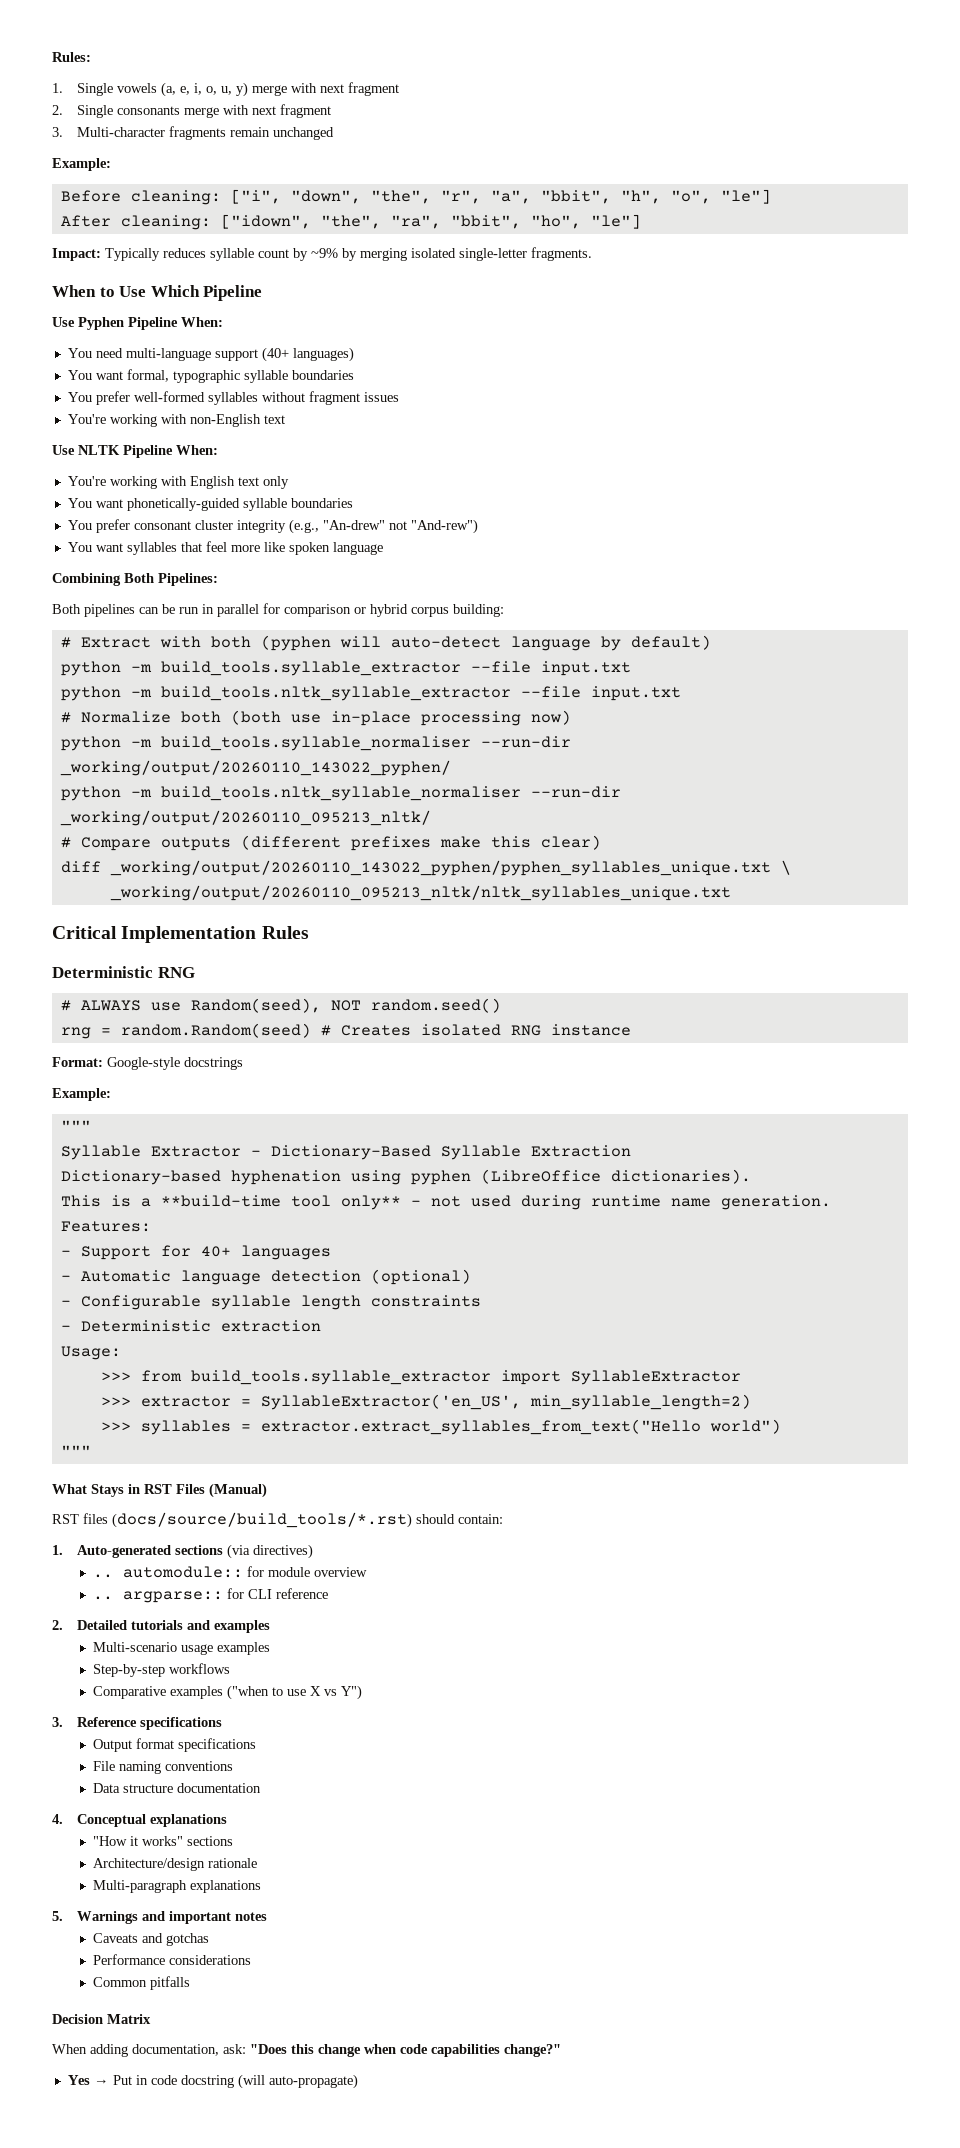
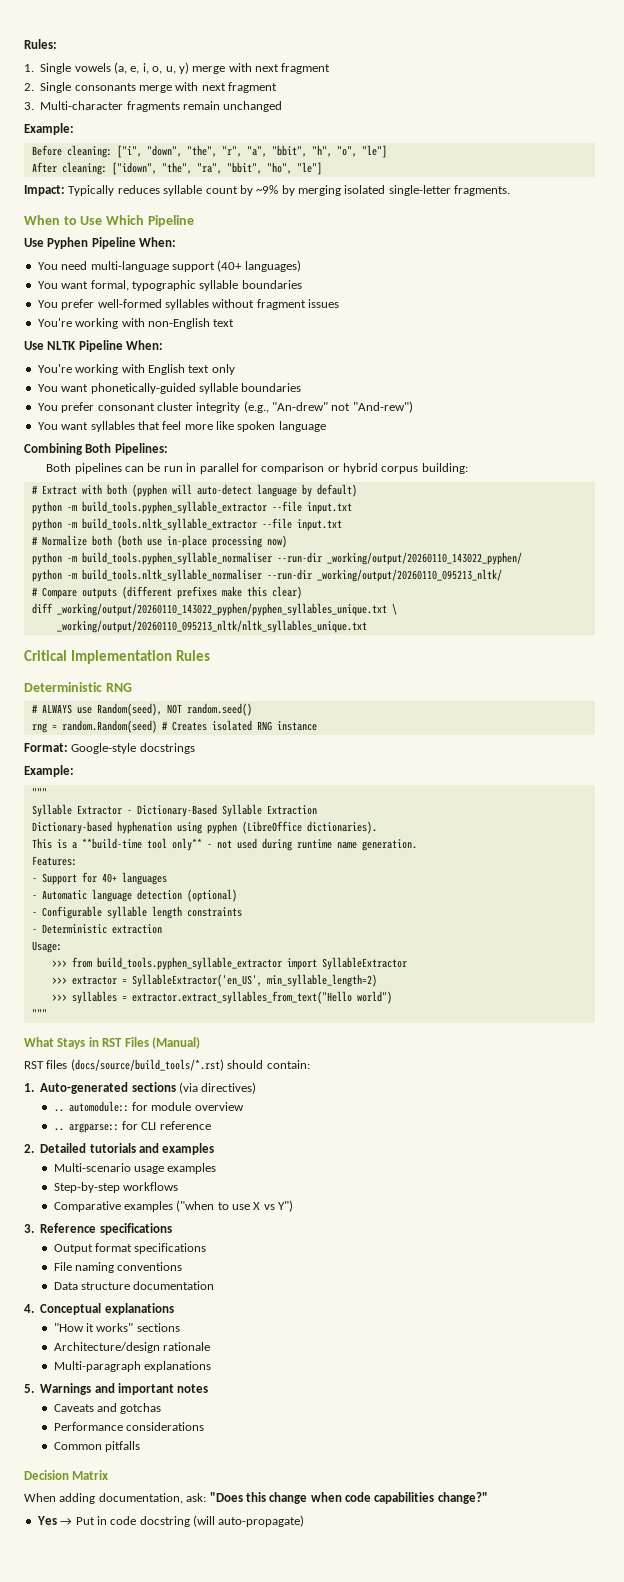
[160,661,461,676] build_tools.syllable_extractor -> [81,501,267,514] build_tools.pyphen_syllable_extractor
[160,736,471,751] build_tools.syllable_normaliser -> [81,552,272,565] build_tools.pyphen_syllable_normaliser
[190,1370,491,1385] build_tools.syllable_extractor -> [96,957,282,970] build_tools.pyphen_syllable_extractor

